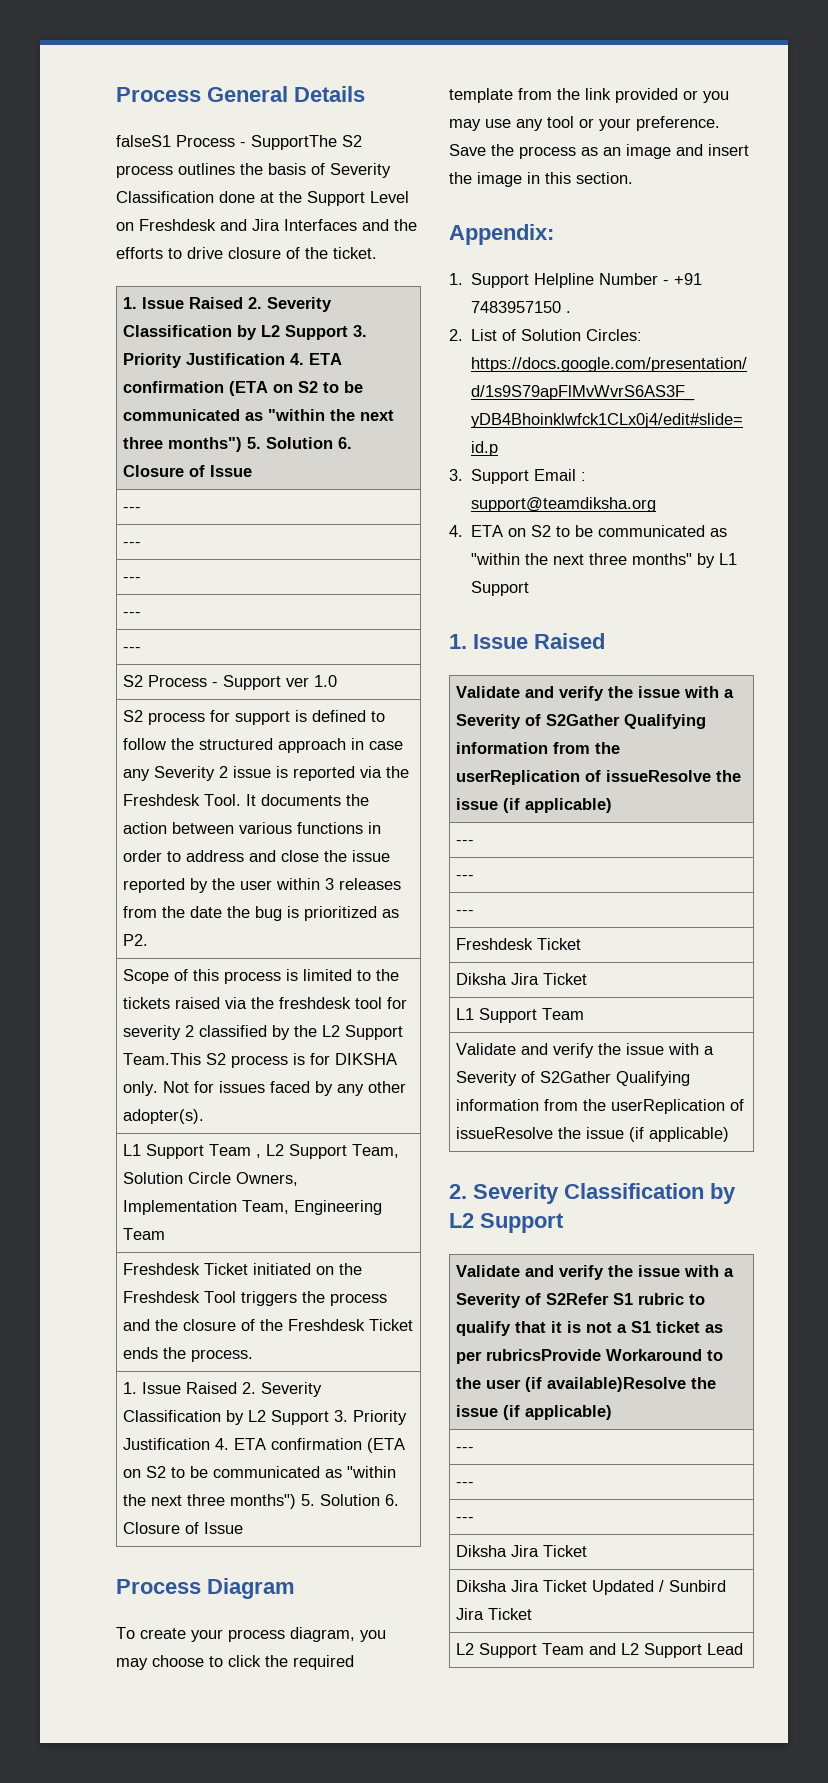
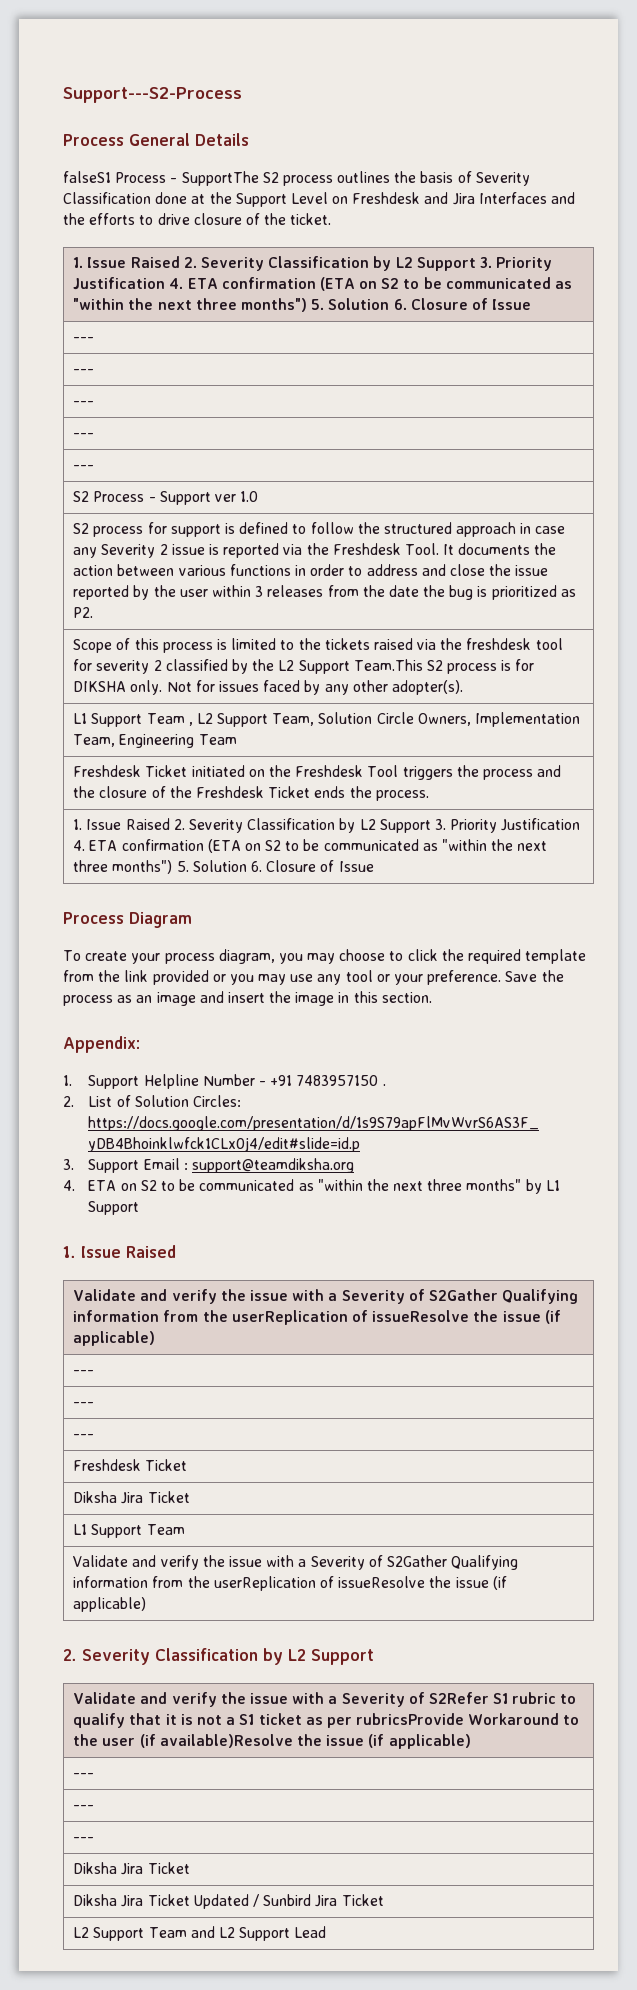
(116, 94) none -> [63,87,242,103] Support---S2-Process //

